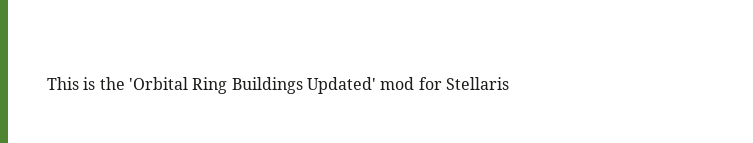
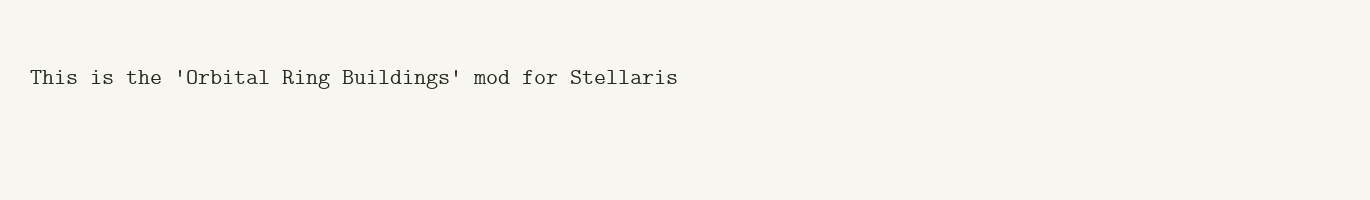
[231,77,376,94] Buildings Updated' -> [342,70,462,89] Buildings'

